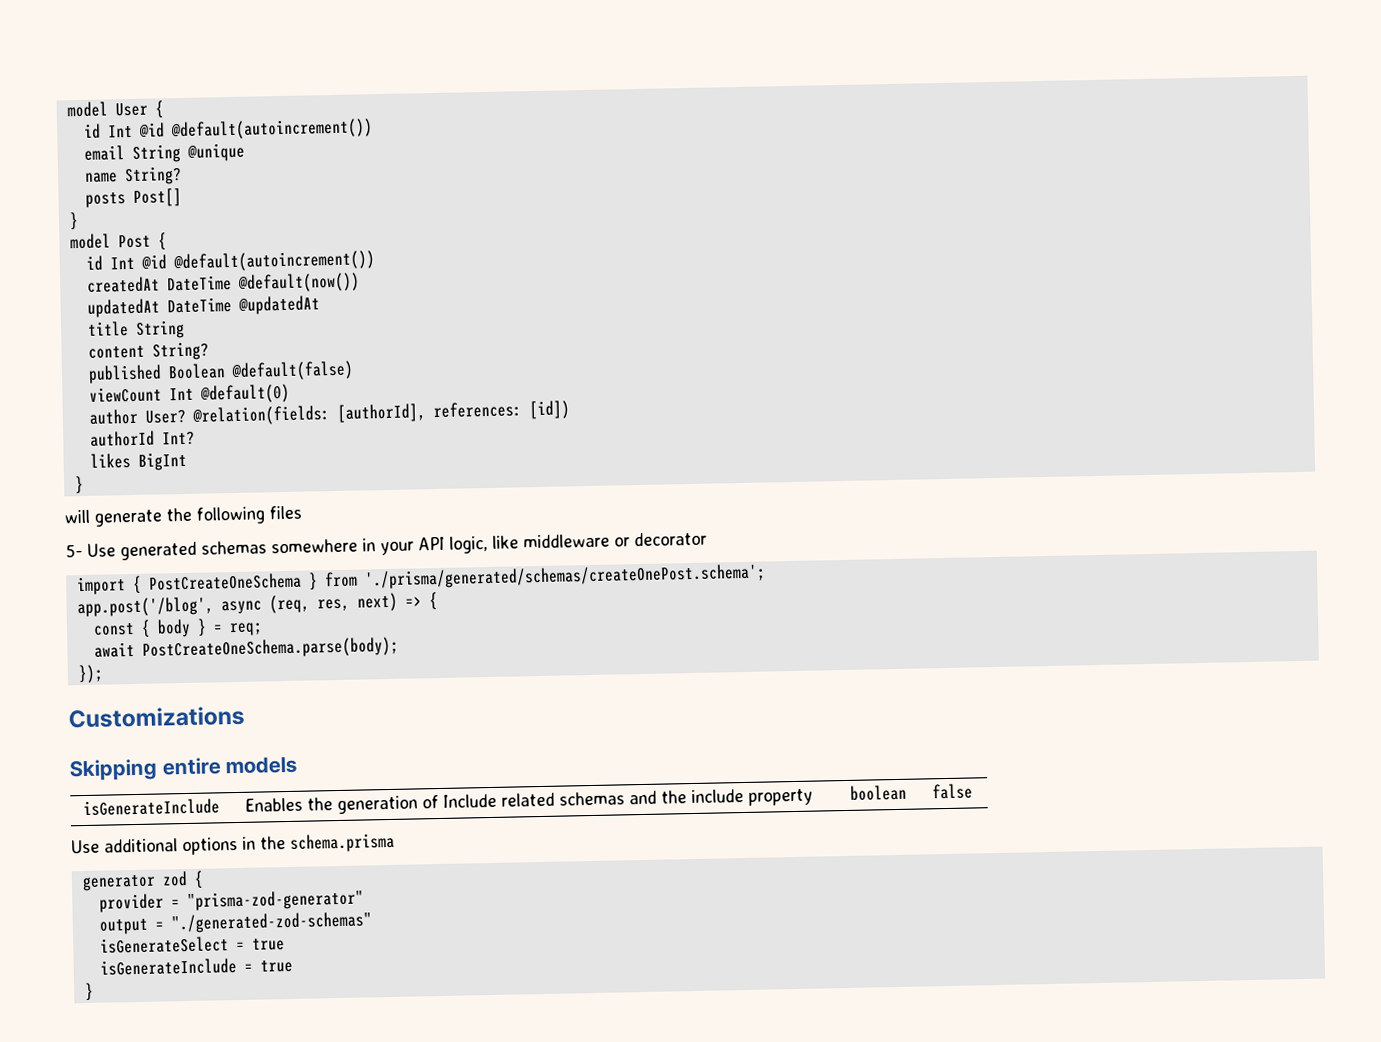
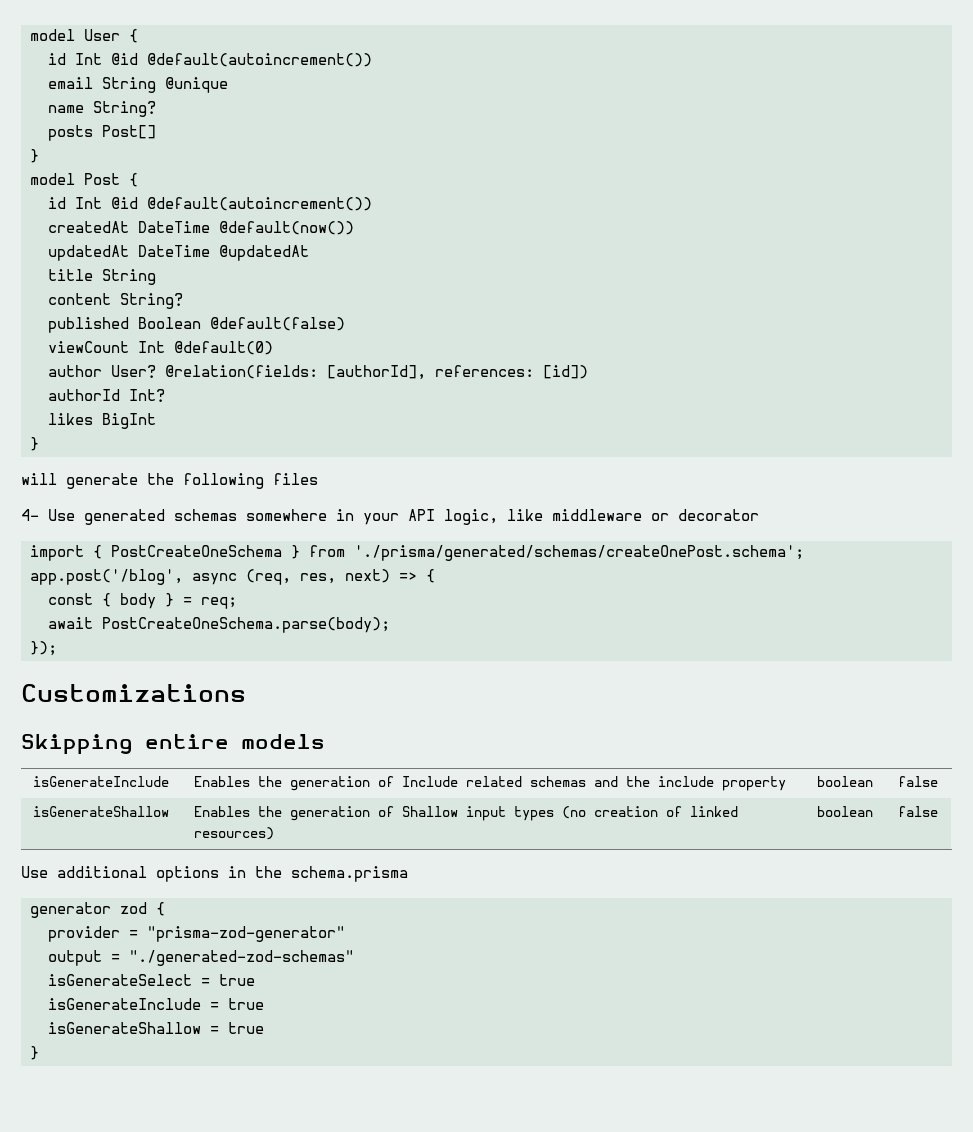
[65,543,83,558] 5- -> [21,509,39,521] 4-
(973, 791) none -> [32,806,169,817] [193,806,738,821] [193,827,274,840] [816,806,873,817] [897,806,938,817] // isGenerateShallow | Enables the generation of Shallow input types (no creation of linked resources) | boolean | false
(293, 966) none -> [48,1022,264,1034] // isGenerateShallow = true

